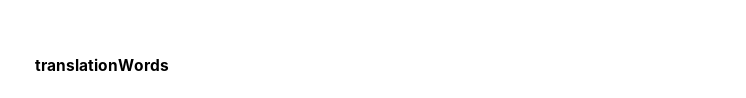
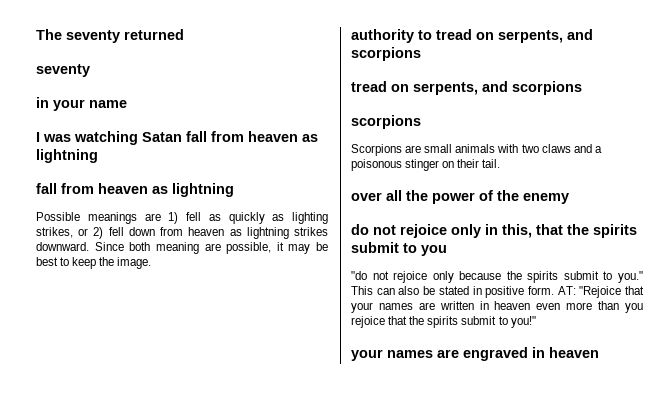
[35,58,169,71] translationWords -> [36,29,184,43] [36,64,90,77] [36,97,127,111] [36,131,318,145] [36,149,98,163] [36,183,234,197] [36,212,328,224] [36,227,329,239] [36,242,328,254] [36,257,152,269] [351,29,593,43] [351,47,421,61] [351,81,582,95] [351,115,421,129] [351,144,602,156] [351,159,501,171] [351,190,569,204] [351,224,637,238] [351,242,447,256] [351,271,643,283] [351,286,644,298] [351,301,643,313] [351,316,536,328] [351,347,599,361] The seventy returned // seventy // in your name // I was watching Satan fall from heaven as lightning // fall from heaven as lightning // Possible meanings are 1) fell as quickly as lighting strikes, or 2) fell down from heaven as lightning strikes downward. Since both meaning are possible, it may be best to keep the image. // authority to tread on serpents, and scorpions // tread on serpents, and scorpions // scorpions // Scorpions are small animals with two claws and a poisonous stinger on their tail. // over all the power of the enemy // do not rejoice only in this, that the spirits submit to you // "do not rejoice only because the spirits submit to you." This can also be stated in positive form. AT: "Rejoice that your names are written in heaven even more than you rejoice that the spirits submit to you!" // your names are engraved in heaven

